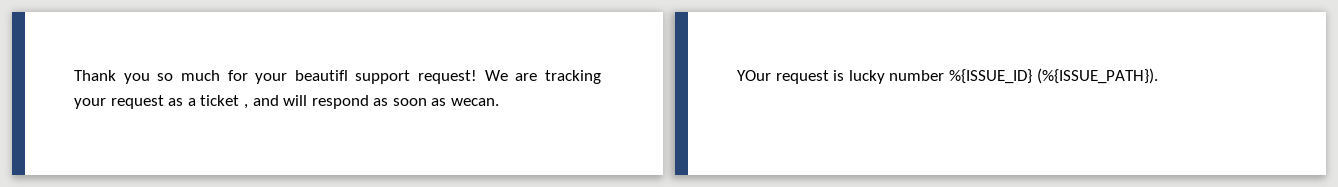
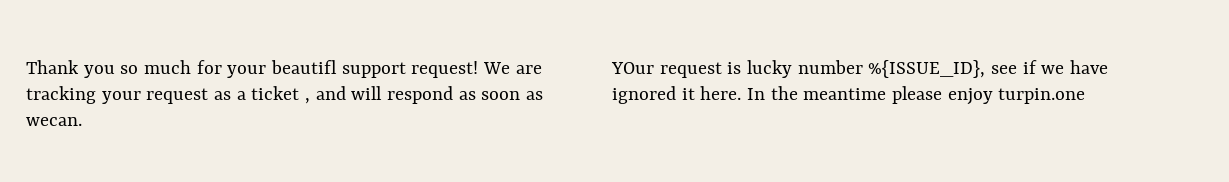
[948,68,1158,84] %{ISSUE_ID} (%{ISSUE_PATH}). -> [868,60,1109,78] [612,86,1086,105] %{ISSUE_ID}, see if we have ignored it here. In the meantime please enjoy turpin.one

